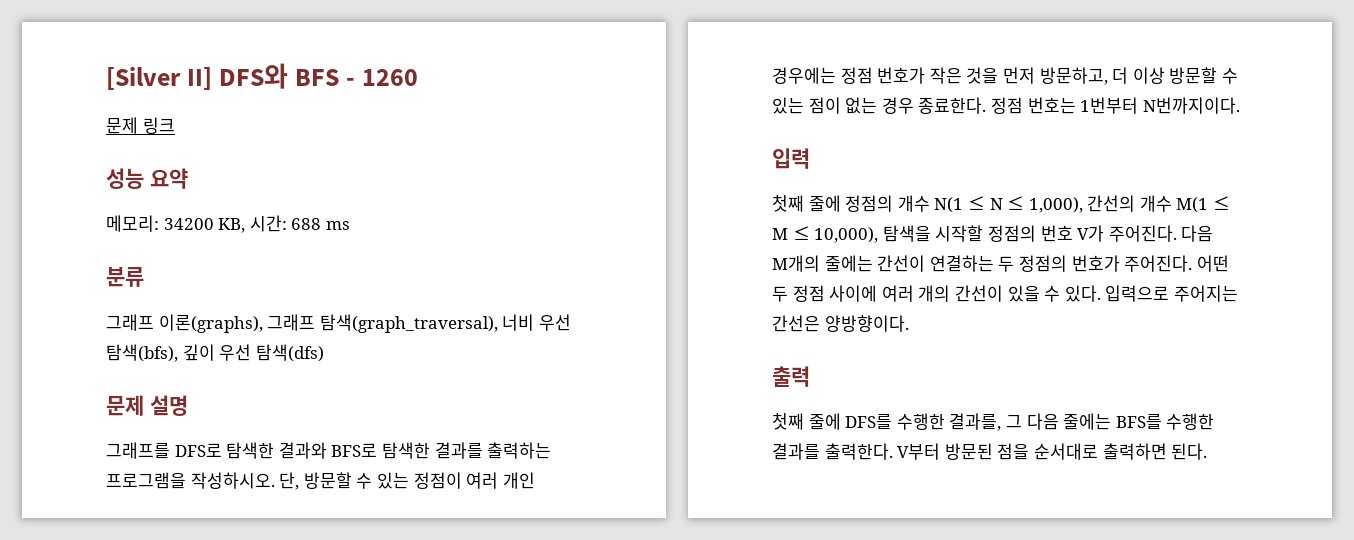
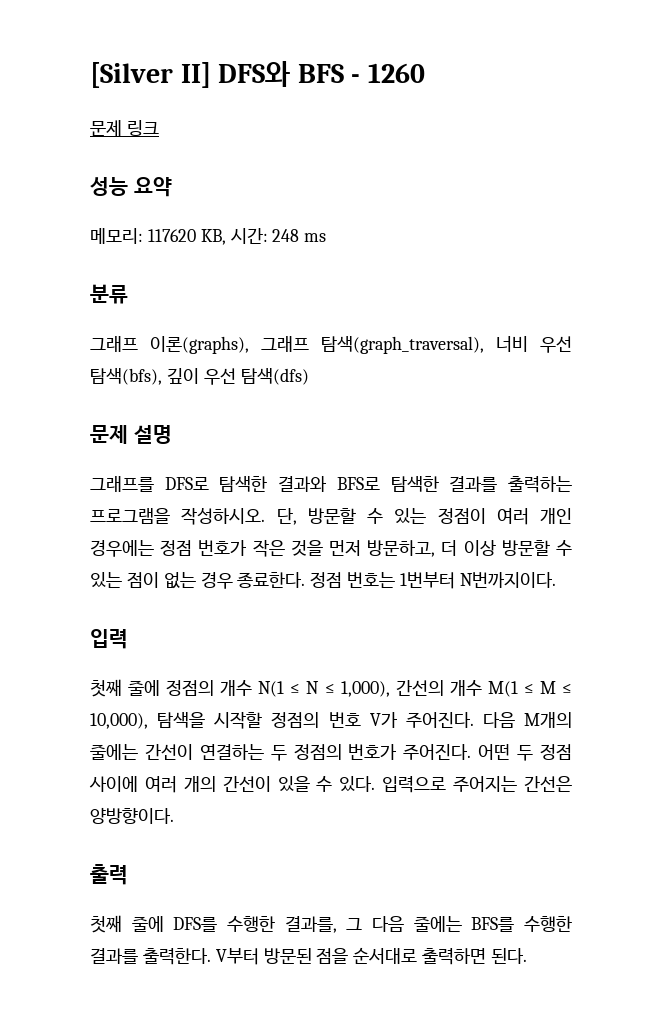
[163,218,214,230] 34200 -> [147,229,196,242] 117620
[291,218,322,230] 688 -> [272,229,300,242] 248

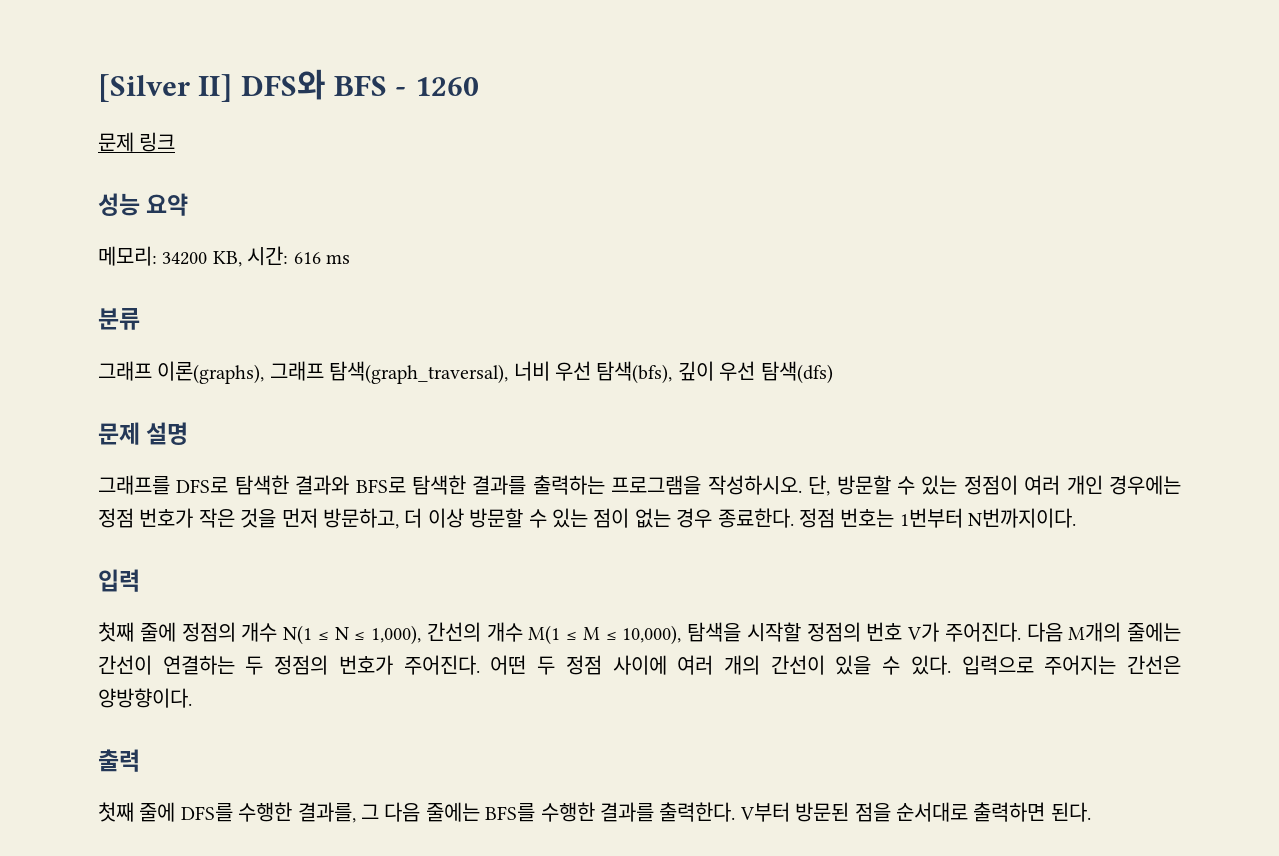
[147,229,196,242] 117620 -> [162,252,208,265] 34200
[272,229,300,242] 248 -> [293,252,321,264] 616

